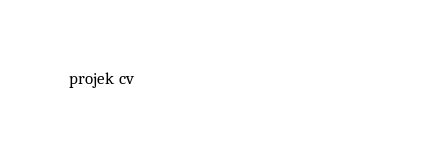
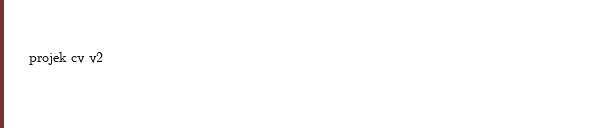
(135, 80) none -> [89,52,103,64] v2

